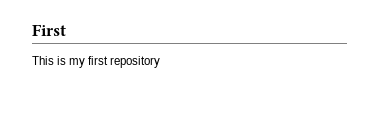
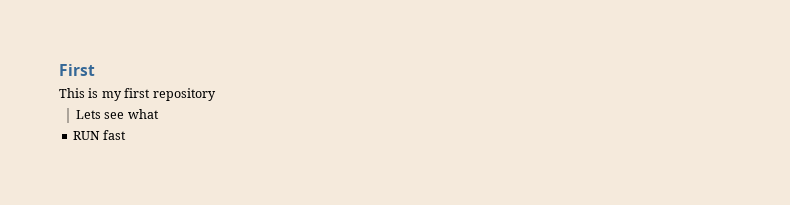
(161, 62) none -> [76,109,159,119] [72,130,127,140] // Lets see what // RUN fast

